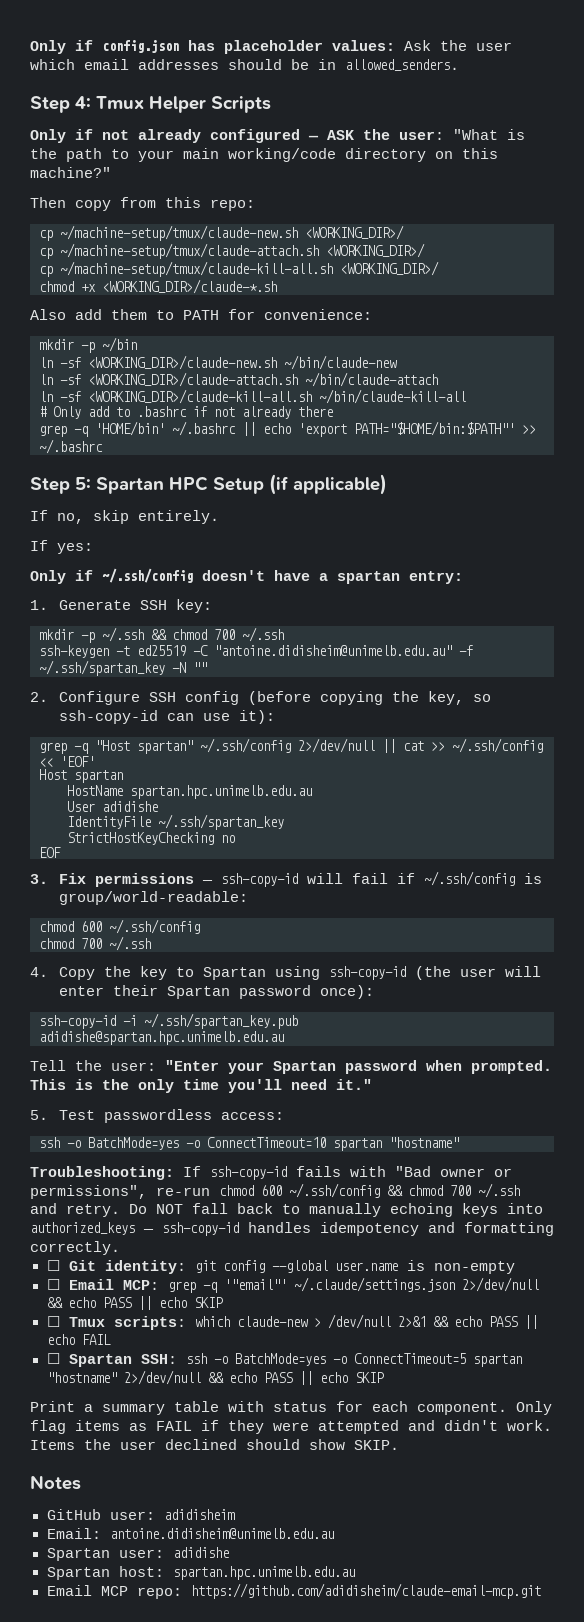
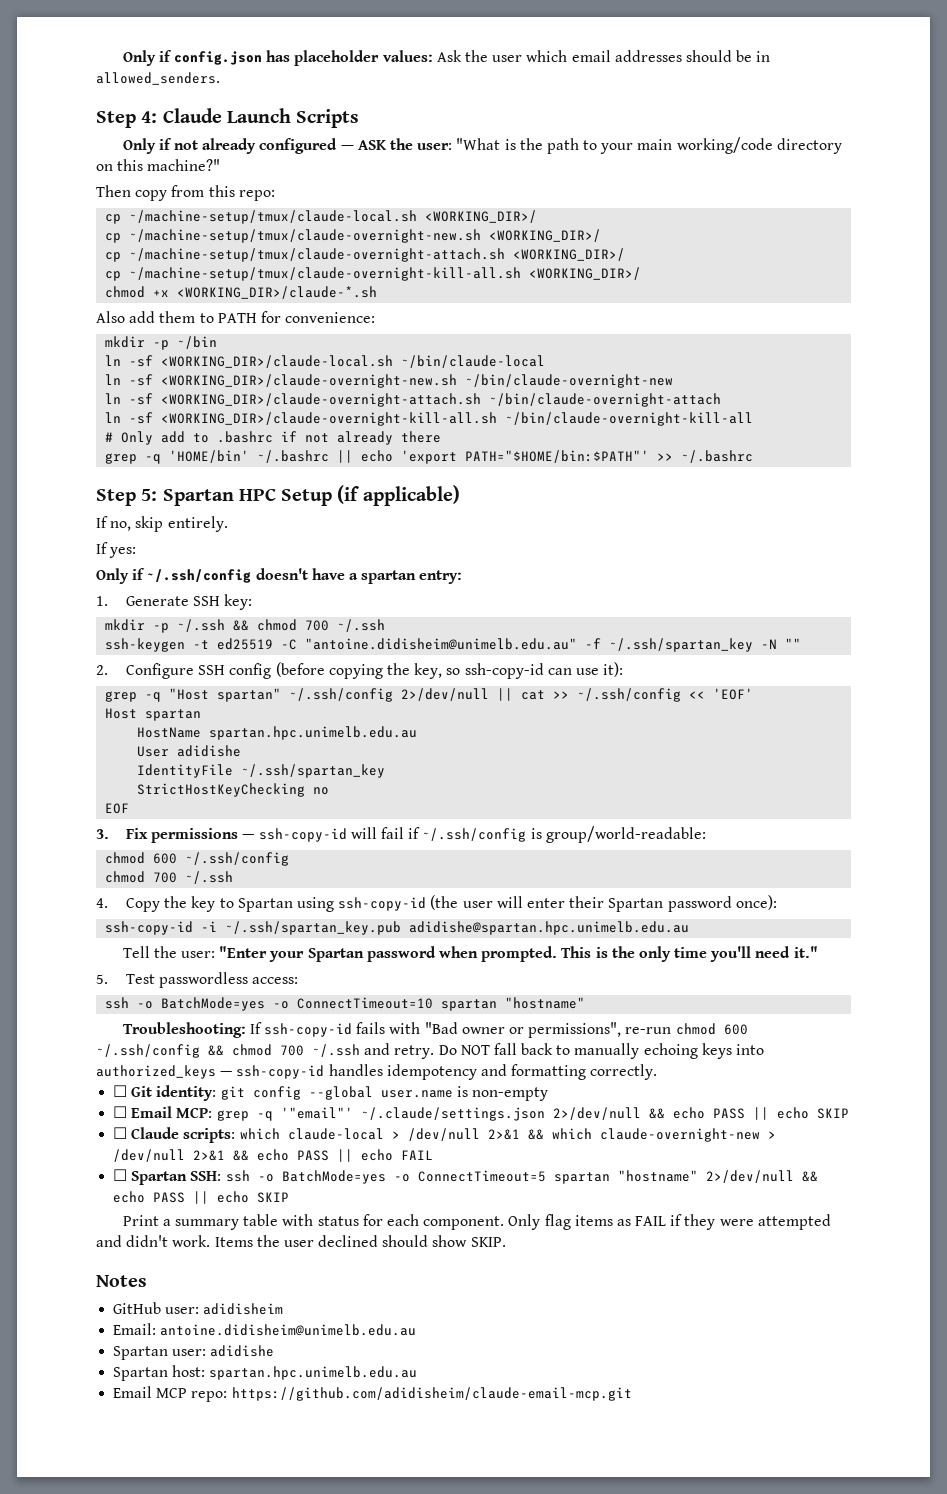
[96,96,206,113] Tmux Helper -> [162,108,291,123] Claude Launch
[60,225,404,241] [39,243,425,259] [39,261,333,277] ~/machine-setup/tmux/claude-new.sh <WORKING_DIR>/ // cp ~/machine-setup/tmux/claude-attach.sh <WORKING_DIR>/ // cp ~/machine-setup/tmux/claude-kill-all.sh -> [129,210,538,224] [105,229,602,243] [105,248,626,262] [105,267,522,281] ~/machine-setup/tmux/claude-local.sh <WORKING_DIR>/ // cp ~/machine-setup/tmux/claude-overnight-new.sh <WORKING_DIR>/ // cp ~/machine-setup/tmux/claude-overnight-attach.sh <WORKING_DIR>/ // cp ~/machine-setup/tmux/claude-overnight-kill-all.sh
[88,355,397,370] [39,372,438,387] [39,389,466,404] <WORKING_DIR>/claude-new.sh ~/bin/claude-new // ln -sf <WORKING_DIR>/claude-attach.sh ~/bin/claude-attach // ln -sf <WORKING_DIR>/claude-kill-all.sh ~/bin/claude-kill-all -> [161,355,546,368] [105,374,674,388] [105,393,722,407] [105,412,754,426] <WORKING_DIR>/claude-local.sh ~/bin/claude-local // ln -sf <WORKING_DIR>/claude-overnight-new.sh ~/bin/claude-overnight-new // ln -sf <WORKING_DIR>/claude-overnight-attach.sh ~/bin/claude-overnight-attach // ln -sf <WORKING_DIR>/claude-overnight-kill-all.sh ~/bin/claude-overnight-kill-all
[68,1317,105,1327] Tmux -> [131,1127,180,1139] Claude
[236,1316,308,1327] claude-new -> [287,1128,760,1142] claude-local > /dev/null 2>&1 && which claude-overnight-new

